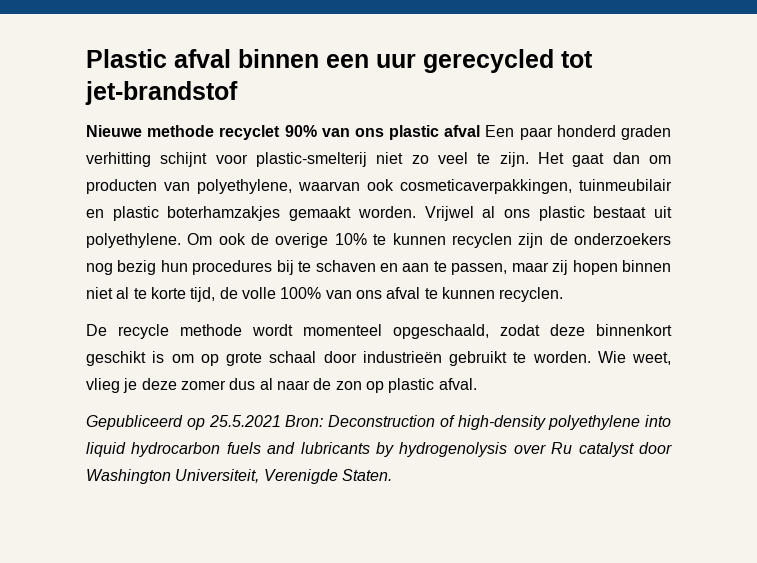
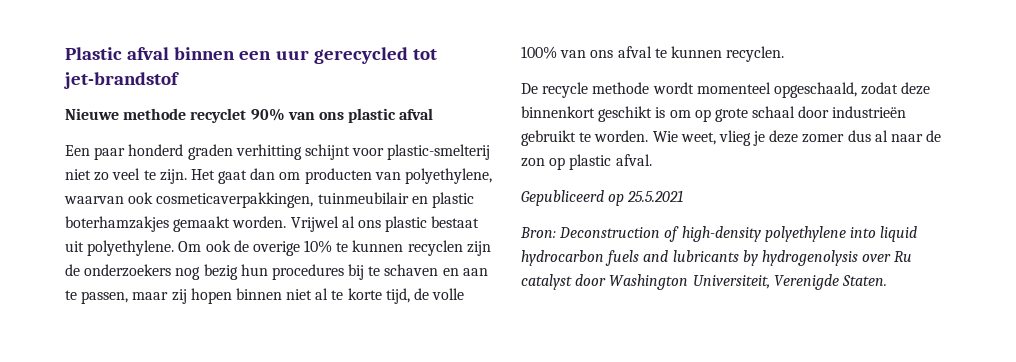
(481, 131) none -> (434, 114) //
(281, 421) none -> (684, 196) //

